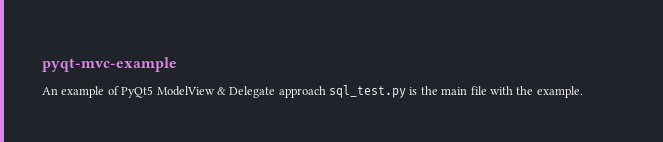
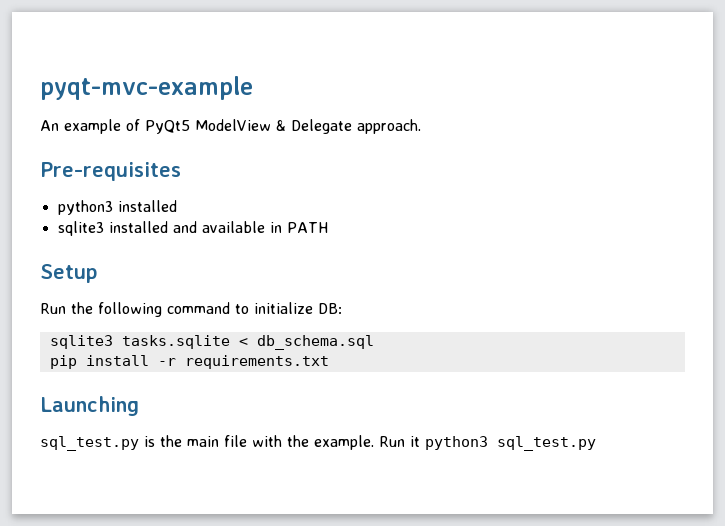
[278,86,326,98] approach -> [357,119,421,134] [40,162,181,181] [57,200,177,215] [57,221,328,236] [40,264,98,283] [40,302,342,317] [49,335,374,350] [49,355,329,369] [40,396,139,416] approach. // Pre-requisites // python3 installed // sqlite3 installed and available in PATH // Setup // Run the following command to initialize DB: // sqlite3 tasks.sqlite < db_schema.sql // pip install -r requirements.txt // Launching //
(583, 92) none -> [379,436,596,451] Run it python3 sql_test.py

